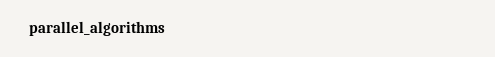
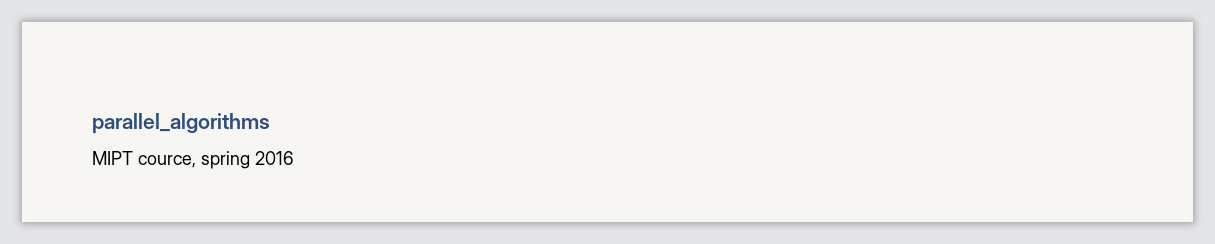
(165, 28) none -> [92,151,294,169] // MIPT cource, spring 2016

